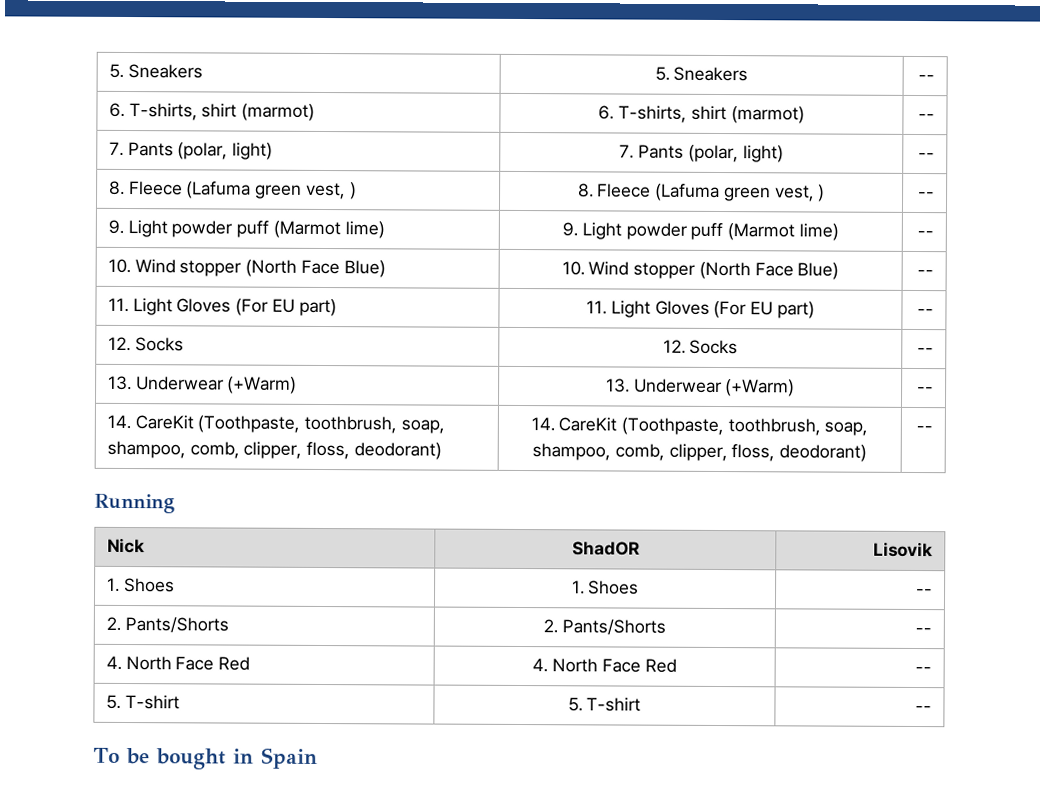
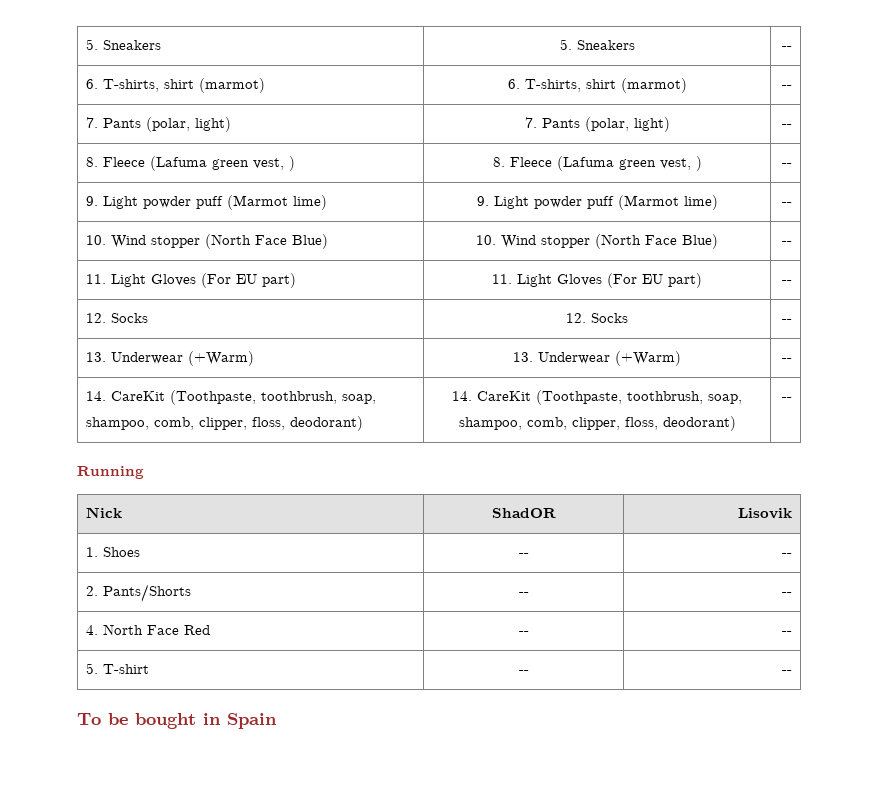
[571,580,640,595] 1. Shoes -> [518,553,529,557] --
[543,619,666,635] 2. Pants/Shorts -> [518,592,529,596] --
[532,658,677,673] 4. North Face Red -> [518,631,529,635] --
[567,697,642,712] 5. T-shirt -> [518,670,529,674] --

